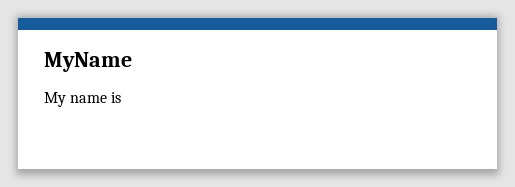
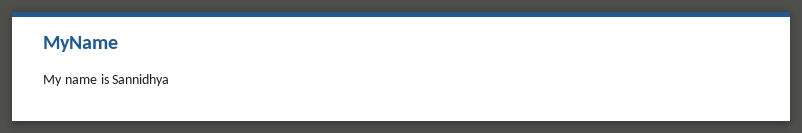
(122, 97) none -> [112,74,170,86] Sannidhya

